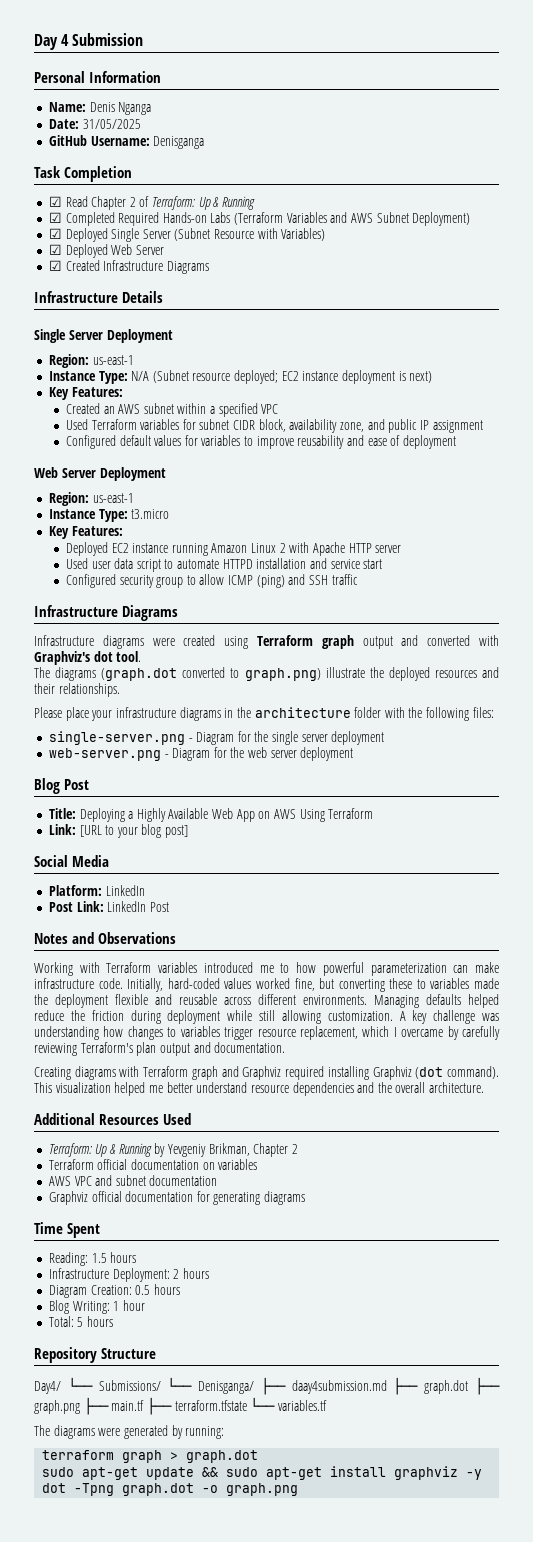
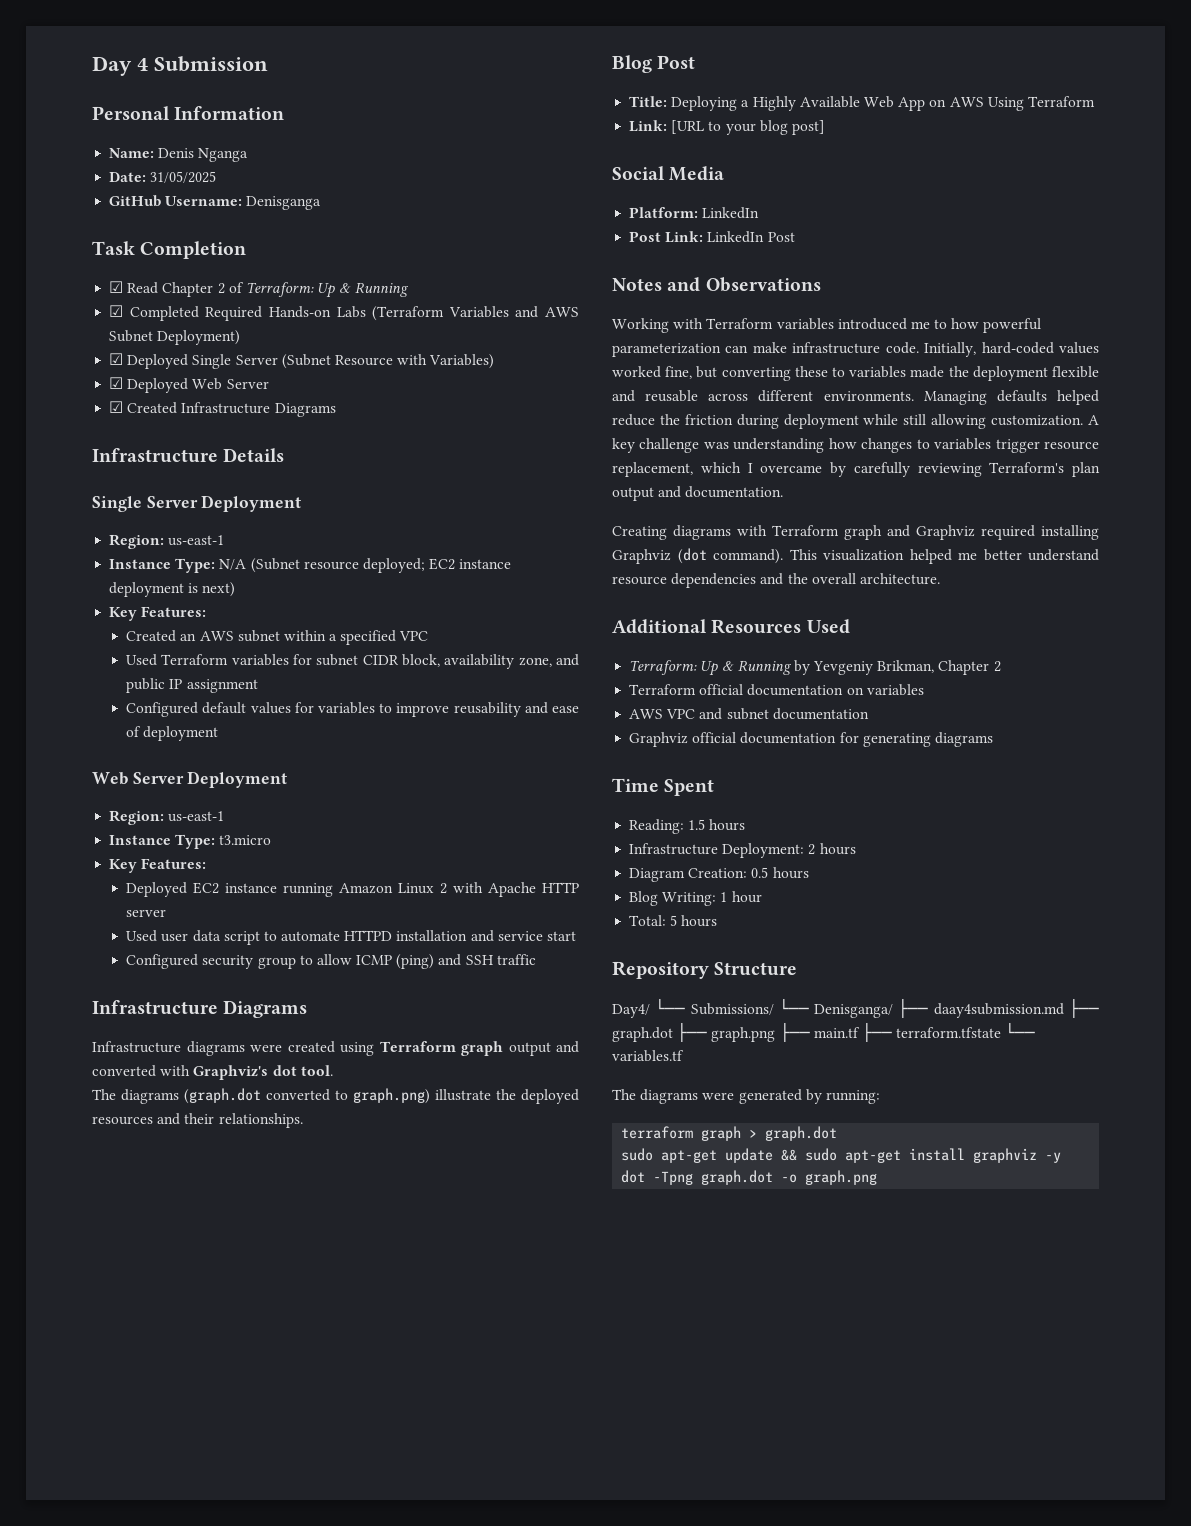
[34,707,494,721] [48,731,385,745] [48,747,354,761] // Please place your infrastructure diagrams in the architecture folder with the following files: // single-server.png - Diagram for the single server deployment // web-server.png - Diagram for the web server deployment -> (303, 1120) none

